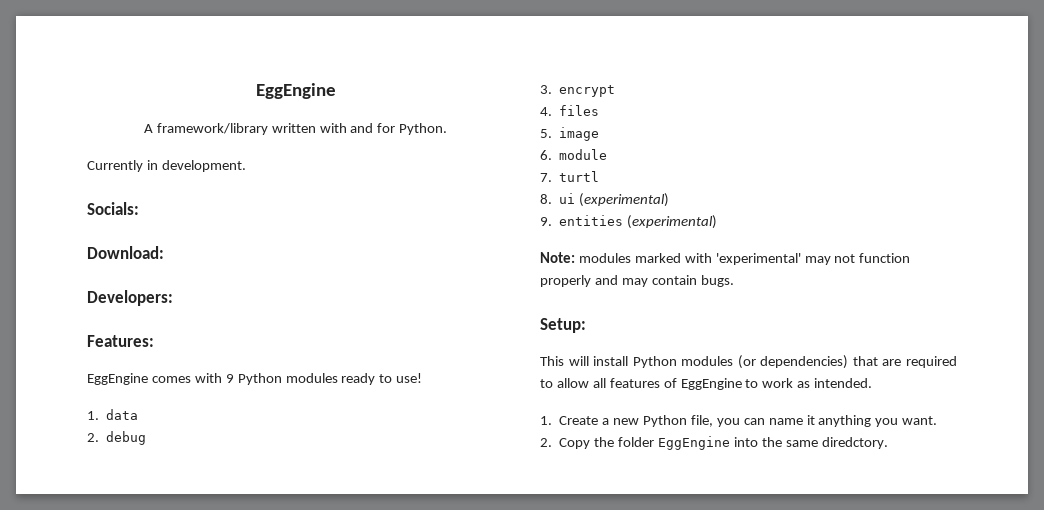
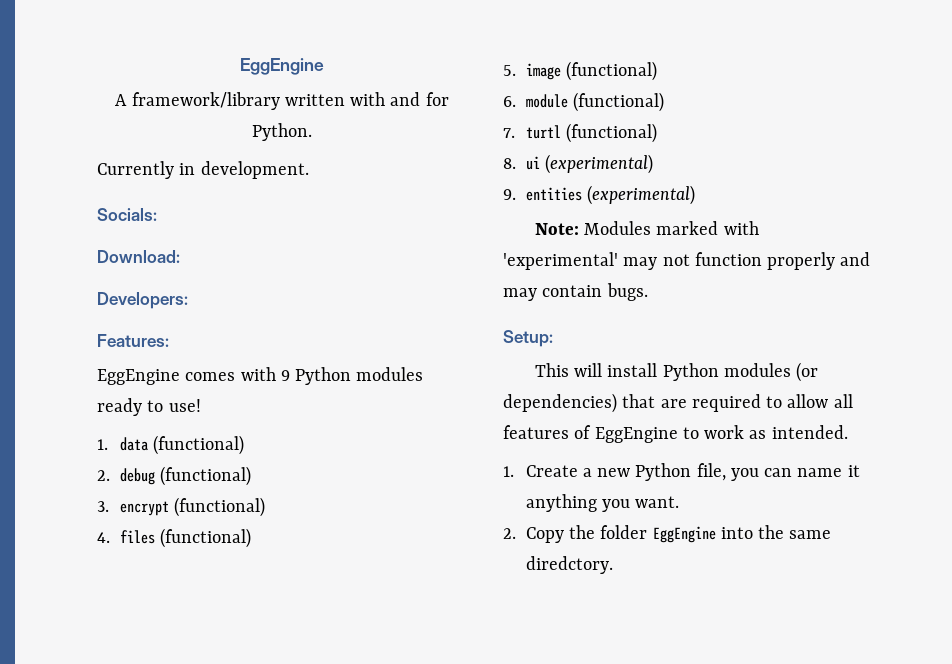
(139, 414) none -> [152,435,244,455] (functional)
(147, 438) none -> [160,466,252,486] (functional)
(616, 91) none -> [173,497,265,517] (functional)
(600, 110) none -> [160,528,252,548] (functional)
(600, 134) none -> [566,61,658,81] (functional)
(608, 154) none -> [573,92,665,112] (functional)
(600, 176) none -> [565,123,657,143] (functional)
[578,253,631,263] modules -> [584,221,652,235] Modules

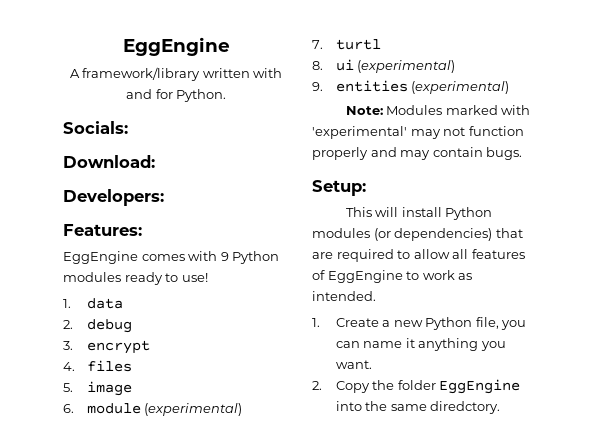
[97,161,309,179] // Currently in development. -> (227, 95) none
[152,435,244,455] (functional) -> (123, 303) none
[160,466,252,486] (functional) -> (132, 326) none
[173,497,265,517] (functional) -> (150, 347) none
[160,528,252,548] (functional) -> (132, 366) none
[566,61,658,81] (functional) -> (132, 388) none
[573,92,665,112] (functional) -> [144,403,243,416] (experimental)
[565,123,657,143] (functional) -> (381, 44) none

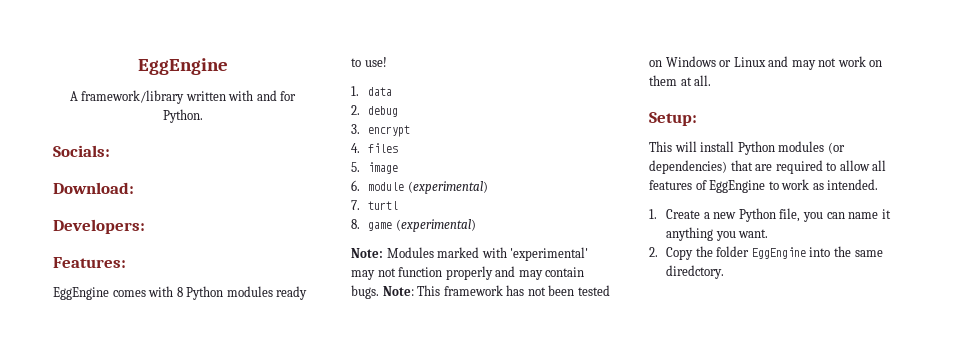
[220,252,229,261] 9 -> [176,287,183,297] 8
[335,59,456,73] [312,80,408,92] ui (experimental) // 9. entities -> [368,222,393,231] game
(523, 153) none -> [382,285,610,296] [649,56,883,70] [649,75,712,86] Note: This framework has not been tested on Windows or Linux and may not work on them at all.

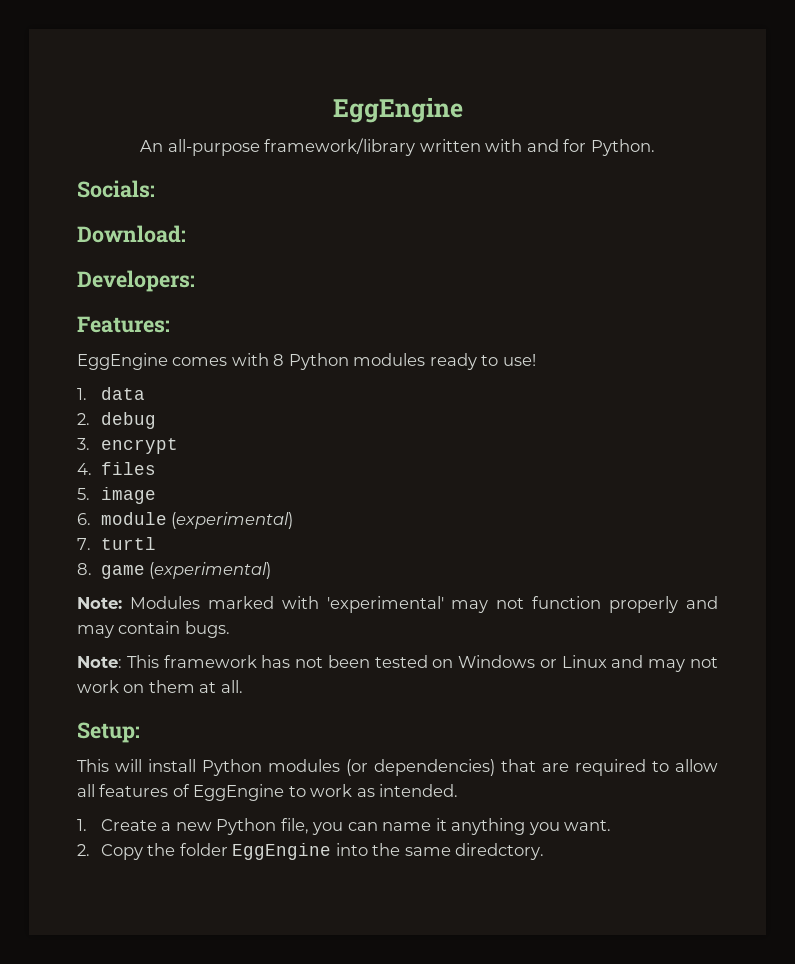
[69,91,78,101] A -> [140,139,260,156] An all-purpose
(379, 292) none -> (230, 629) //

